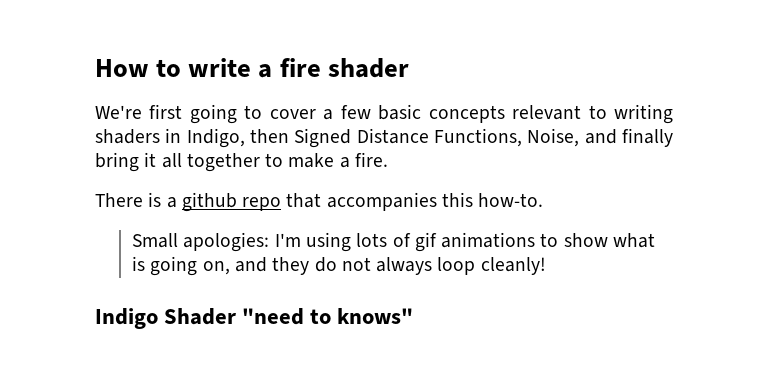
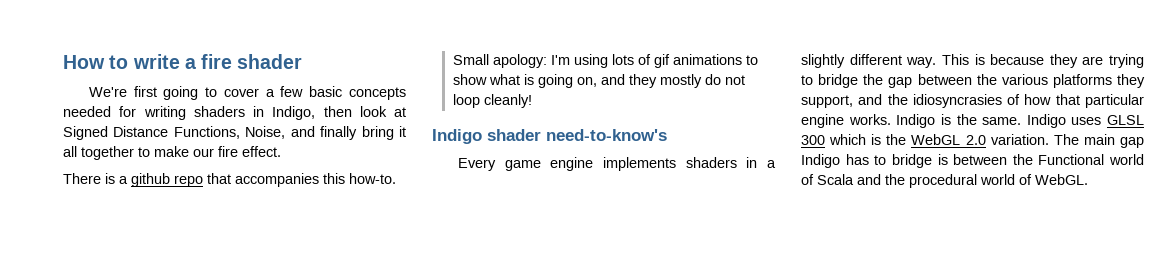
[512,105,607,120] relevant to -> [63,106,137,117] needed for
(289, 136) none -> [359,106,406,117] look at
[339,152,388,168] a fire. -> [193,146,281,157] our fire effect.
[183,232,270,252] apologies: -> [492,54,547,68] apology:
(310, 266) none -> [659,74,702,88] mostly
[376,257,433,275] always -> (745, 80) none
[164,308,414,325] Shader "need to knows" -> [487,129,667,141] [457,157,776,171] [801,54,1144,68] [801,74,1145,88] [801,94,1144,108] [801,114,1144,128] [801,134,1144,148] [801,154,1144,168] [801,174,1088,188] shader need-to-know's // Every game engine implements shaders in a slightly different way. This is because they are trying to bridge the gap between the various platforms they support, and the idiosyncrasies of how that particular engine works. Indigo is the same. Indigo uses GLSL 300 which is the WebGL 2.0 variation. The main gap Indigo has to bridge is between the Functional world of Scala and the procedural world of WebGL.

